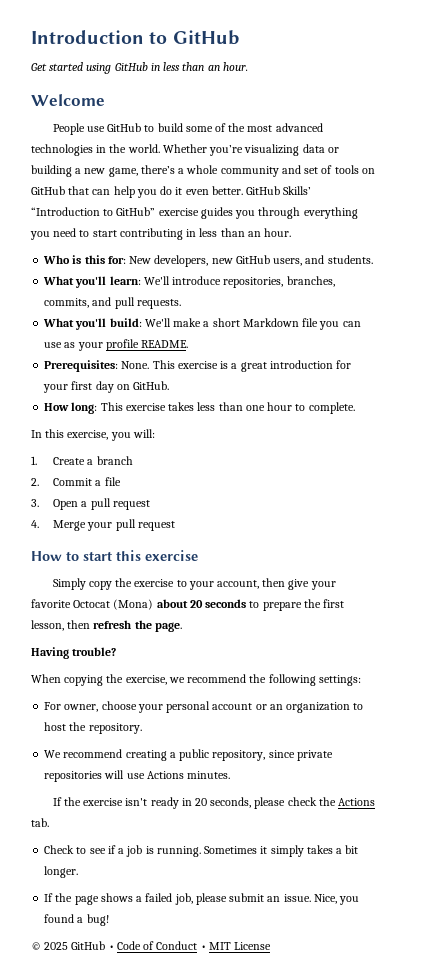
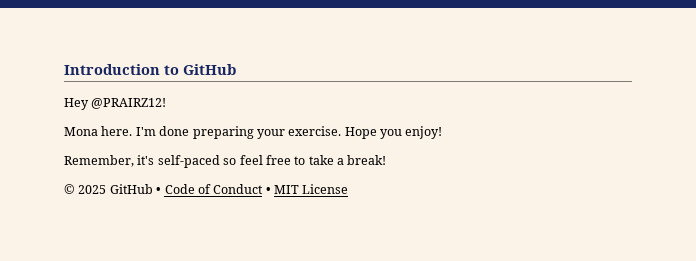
[31,62,248,74] [31,94,105,106] [52,123,323,135] [31,144,339,156] [31,165,375,177] [31,186,312,198] [31,207,358,219] [30,228,292,240] [43,255,373,267] [43,276,335,288] [44,297,181,309] [43,318,361,330] [44,339,189,351] [44,360,352,372] [43,381,170,393] [44,402,355,414] [31,429,155,441] [31,456,133,465] [31,477,121,486] [31,498,150,510] [31,519,175,531] [31,550,198,561] [52,578,336,590] [31,599,345,611] [31,620,182,632] [31,647,117,659] [31,674,361,686] [44,701,364,713] [44,722,142,734] [44,749,333,761] [44,770,231,782] [52,797,376,809] [31,818,49,827] [44,845,359,857] [44,866,79,878] [44,893,360,905] [44,914,109,926] Get started using GitHub in less than an hour. // Welcome // People use GitHub to build some of the most advanced technologies in the world. Whether you’re visualizing data or building a new game, there’s a whole community and set of tools on GitHub that can help you do it even better. GitHub Skills’ “Introduction to GitHub” exercise guides you through everything you need to start contributing in less than an hour. // Who is this for: New developers, new GitHub users, and students. // What you'll learn: We'll introduce repositories, branches, commits, and pull requests. // What you'll build: We'll make a short Markdown file you can use as your profile README. // Prerequisites: None. This exercise is a great introduction for your first day on GitHub. // How long: This exercise takes less than one hour to complete. // In this exercise, you will: // 1. Create a branch // 2. Commit a file // 3. Open a pull request // 4. Merge your pull request // How to start this exercise // Simply copy the exercise to your account, then give your favorite Octocat (Mona) about 20 seconds to prepare the first lesson, then refresh the page. // Having trouble? // When copying the exercise, we recommend the following settings: // For owner, choose your personal account or an organization to host the repository. // We recommend creating a public repository, since private repositories will use Actions minutes. // If the exercise isn't ready in 20 seconds, please check the Actions tab. // Check to see if a job is running. Sometimes it simply takes a bit longer. // If the page shows a failed job, please submit an issue. Nice, you found a bug! -> [64,98,167,110] [64,126,443,139] [64,155,387,168] Hey @PRAIRZ12! // Mona here. I'm done preparing your exercise. Hope you enjoy! // Remember, it's self-paced so feel free to take a break!

